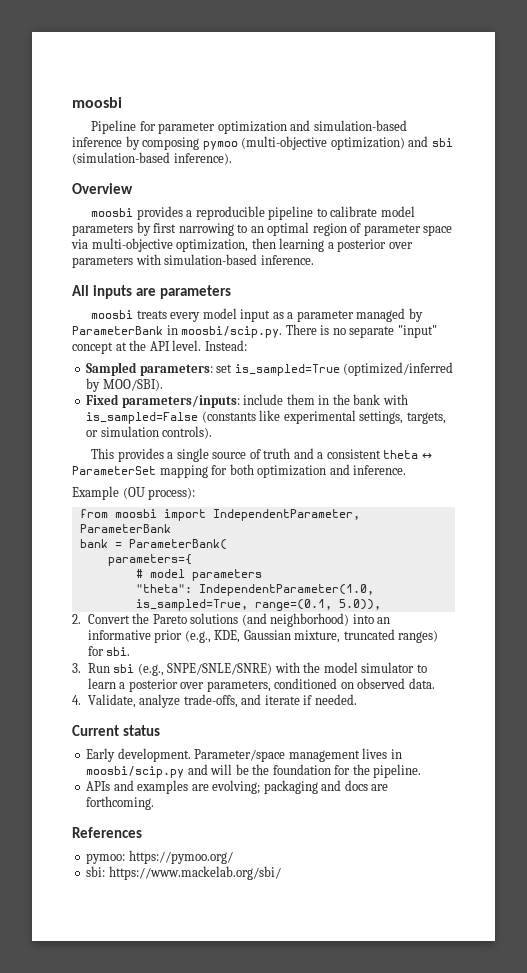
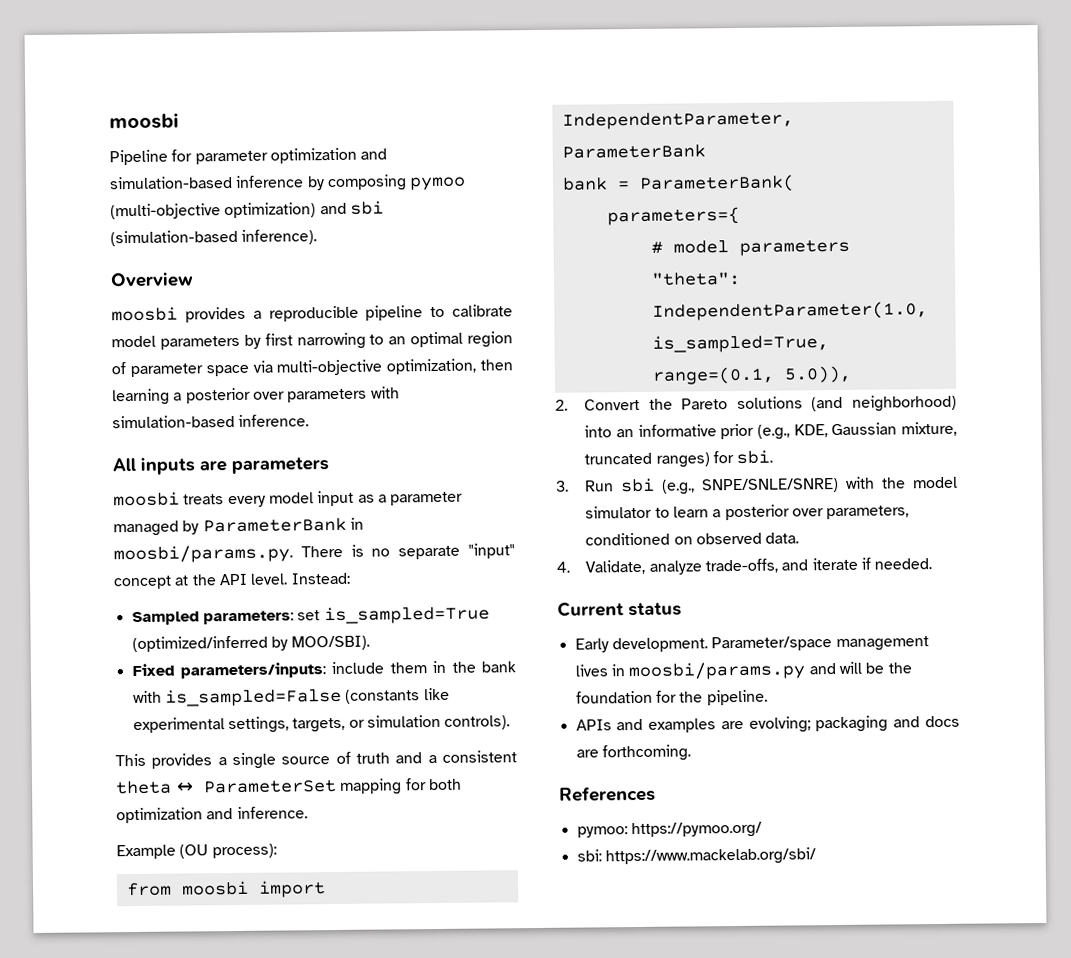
[181,326,283,338] moosbi/scip.py. -> [113,544,293,564] moosbi/params.py.
[86,766,185,778] moosbi/scip.py -> [628,661,806,681] moosbi/params.py

